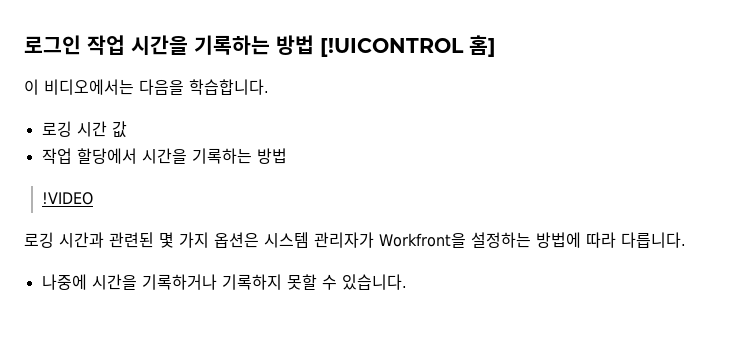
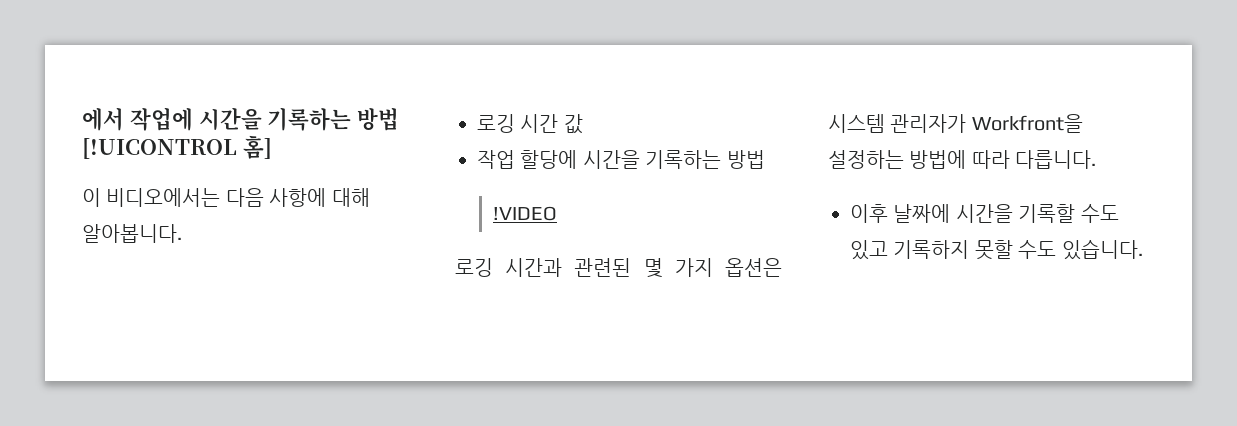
[24,35,125,55] 로그인 작업 -> [82,107,193,131] 에서 작업에
[139,79,269,95] 다음을 학습합니다. -> [225,188,370,207] [82,224,182,243] 다음 사항에 대해 알아봅니다.
[76,148,137,164] 할당에서 -> [520,150,578,169] 할당에
[41,274,217,290] 나중에 시간을 기록하거나 -> [850,204,1119,223] [850,240,888,260] 이후 날짜에 시간을 기록할 수도 있고
[321,274,337,290] 수 -> [1018,240,1057,259] 수도

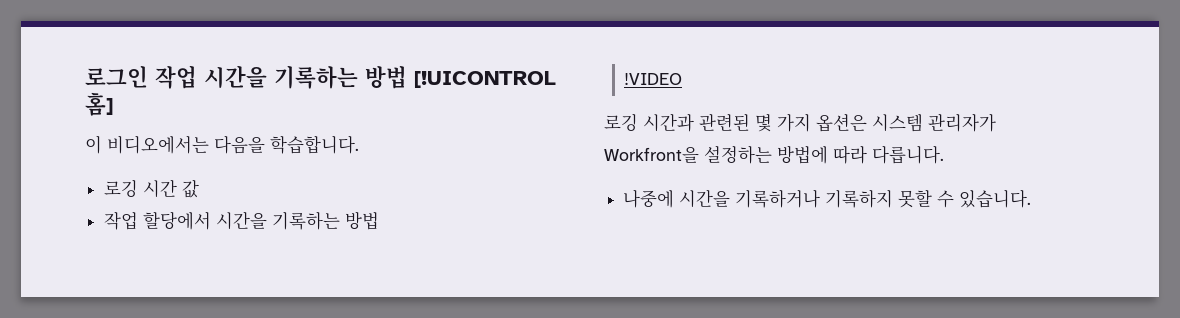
[82,107,193,131] 에서 작업에 -> [85,65,197,89] 로그인 작업
[225,188,370,207] [82,224,182,243] 다음 사항에 대해 알아봅니다. -> [214,135,359,154] 다음을 학습합니다.
[520,150,578,169] 할당에 -> [143,211,212,230] 할당에서
[850,204,1119,223] [850,240,888,260] 이후 날짜에 시간을 기록할 수도 있고 -> [623,189,821,208] 나중에 시간을 기록하거나
[1018,240,1057,259] 수도 -> [937,190,955,208] 수

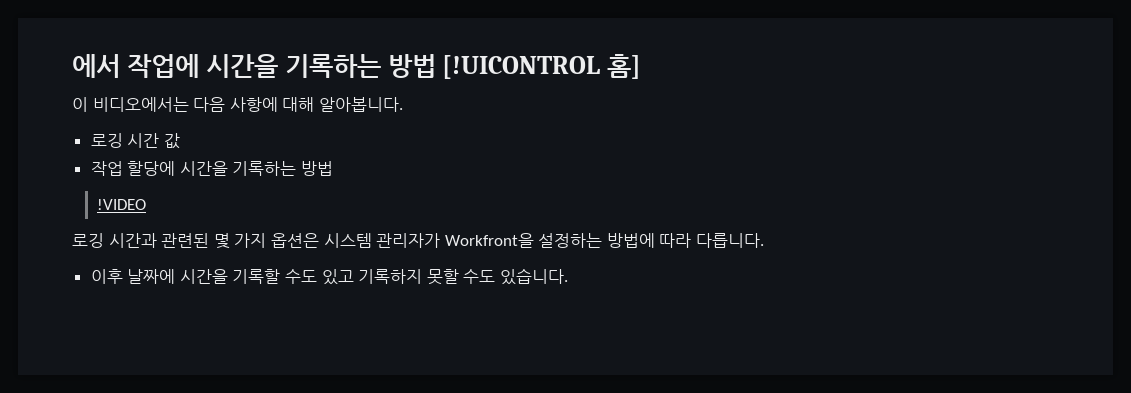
[85,65,197,89] 로그인 작업 -> [72,54,199,78] 에서 작업에
[214,135,359,154] 다음을 학습합니다. -> [193,97,403,112] 다음 사항에 대해 알아봅니다.
[143,211,212,230] 할당에서 -> [127,161,176,176] 할당에
[623,189,821,208] 나중에 시간을 기록하거나 -> [90,269,354,285] 이후 날짜에 시간을 기록할 수도 있고
[937,190,955,208] 수 -> [463,269,496,284] 수도

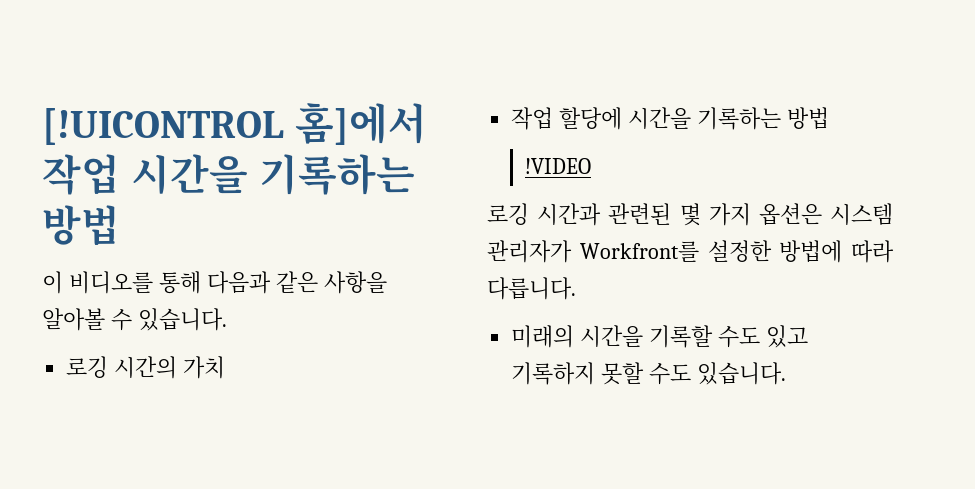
[72,54,642,79] 에서 작업에 시간을 기록하는 방법 [!UICONTROL 홈] -> [42,103,427,145] [42,154,415,195] [42,205,120,245] [!UICONTROL 홈]에서 작업 시간을 기록하는 방법
[92,97,403,112] [90,133,180,149] 비디오에서는 다음 사항에 대해 알아봅니다. // 로깅 시간 값 -> [68,271,387,294] [42,308,227,331] [66,356,226,379] 비디오를 통해 다음과 같은 사항을 알아볼 수 있습니다. // 로깅 시간의 가치
[444,233,603,248] Workfront을 설정하는 -> [579,240,772,262] Workfront를 설정한
[90,269,176,284] 이후 날짜에 -> [511,325,575,348] 미래의

